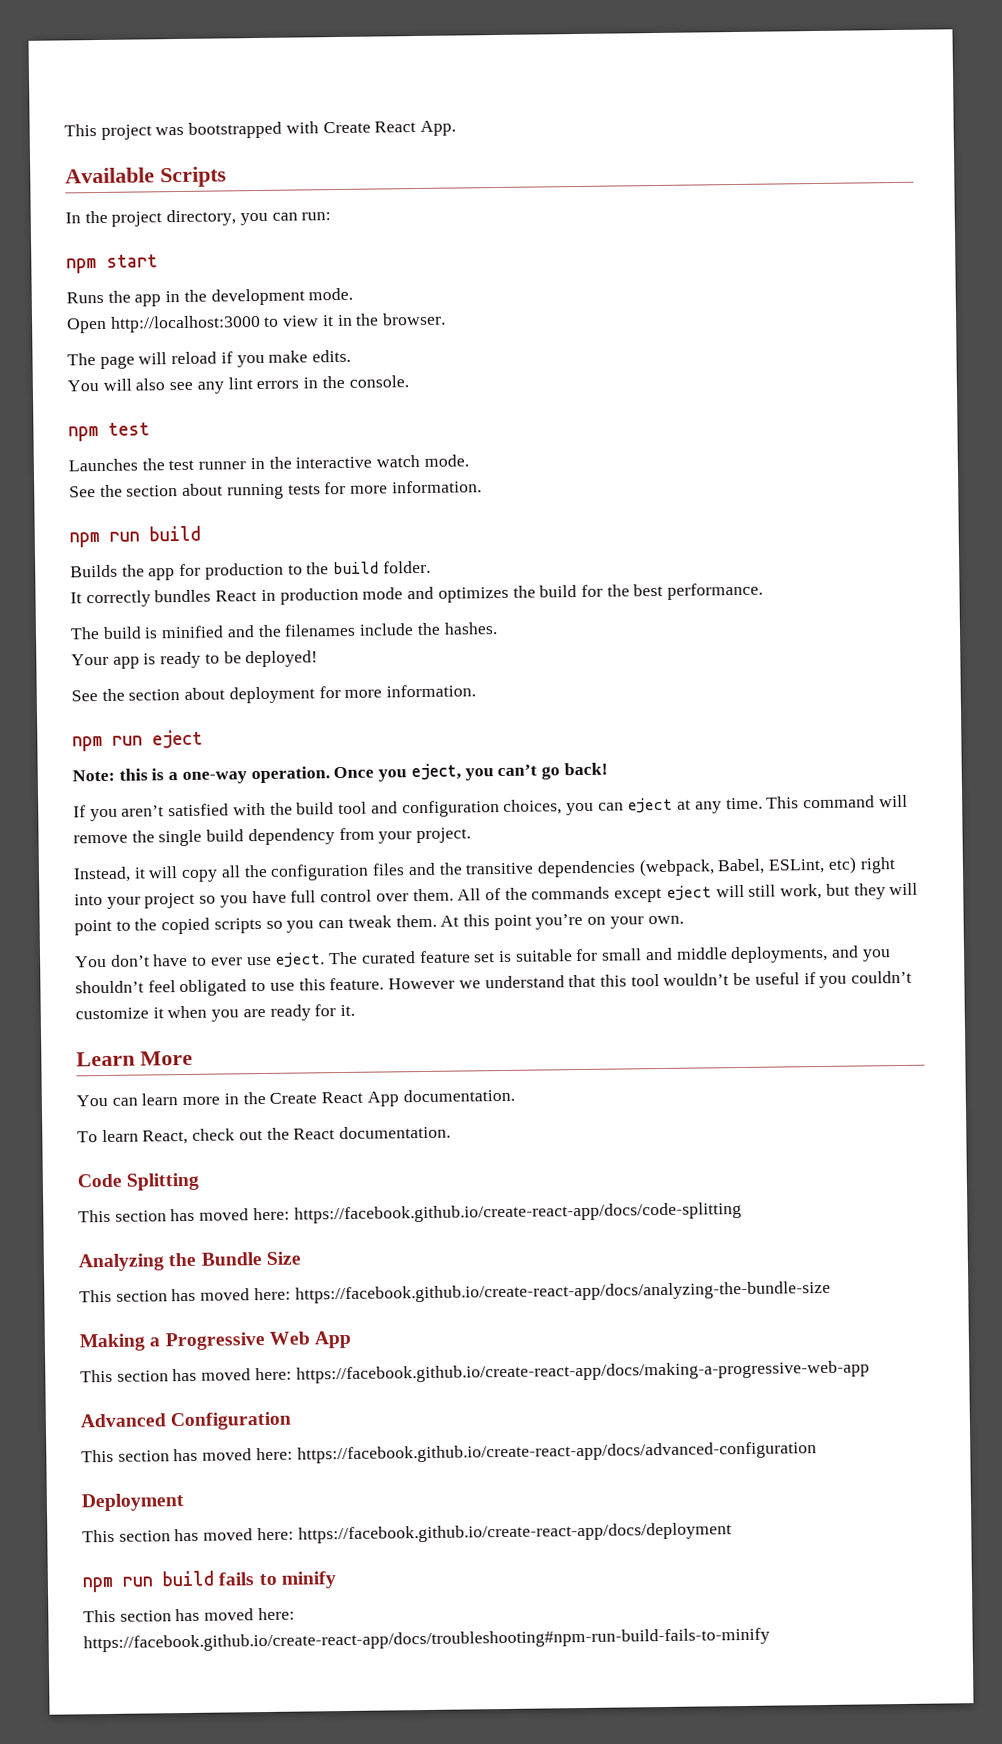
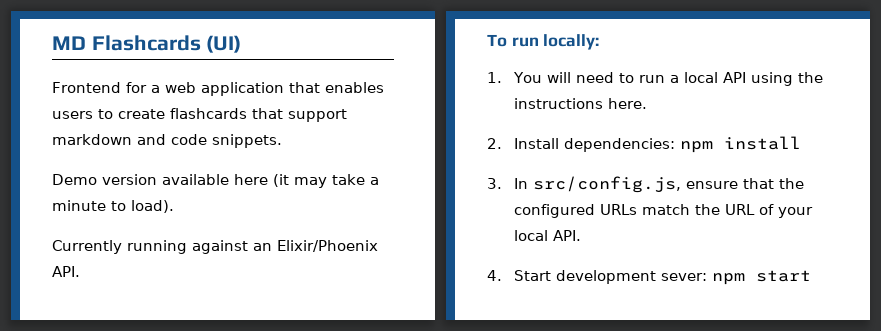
[64,120,457,140] [65,166,227,188] [65,209,332,227] [66,254,158,274] [66,287,354,307] [67,312,447,334] [67,349,352,370] [67,375,409,394] [68,422,150,442] [68,454,469,472] [69,480,482,500] [69,525,201,548] [70,560,431,581] [70,582,764,608] [70,622,498,640] [71,650,319,669] [71,684,477,704] [72,729,203,752] [72,762,608,785] [73,794,908,822] [73,827,472,847] [73,856,896,883] [74,882,919,909] [74,913,684,936] [75,945,891,968] [75,970,913,997] [75,1004,356,1022] [76,1050,193,1067] [76,1088,515,1107] [77,1125,452,1145] [77,1172,200,1191] [78,1202,742,1224] [78,1251,301,1272] [79,1280,831,1304] [79,1330,352,1352] [80,1360,870,1384] [80,1411,292,1431] [81,1441,817,1464] [81,1493,184,1512] [82,1522,732,1544] [82,1570,336,1593] [83,1607,295,1623] [83,1627,770,1653] This project was bootstrapped with Create React App. // Available Scripts // In the project directory, you can run: // npm start // Runs the app in the development mode. // Open http://localhost:3000 to view it in the browser. // The page will reload if you make edits. // You will also see any lint errors in the console. // npm test // Launches the test runner in the interactive watch mode. // See the section about running tests for more information. // npm run build // Builds the app for production to the build folder. // It correctly bundles React in production mode and optimizes the build for the best performance. // The build is minified and the filenames include the hashes. // Your app is ready to be deployed! // See the section about deployment for more information. // npm run eject // Note: this is a one-way operation. Once you eject, you can’t go back! // If you aren’t satisfied with the build tool and configuration choices, you can eject at any time. This command will remove the single build dependency from your project. // Instead, it will copy all the configuration files and the transitive dependencies (webpack, Babel, ESLint, etc) right into your project so you have full control over them. All of the commands except eject will still work, but they will point to the copied scripts so you can tweak them. At this point you’re on your own. // You don’t have to ever use eject. The curated feature set is suitable for small and middle deployments, and you shouldn’t feel obligated to use this feature. However we understand that this tool wouldn’t be useful if you couldn’t customize it when you are ready for it. // Learn More // You can learn more in the Create React App documentation. // To learn React, check out the React documentation. // Code Splitting // This section has moved here: https://facebook.github.io/create-react-app/docs/code-splitting // Analyzing the Bundle Size // This section has moved here: https://facebook.github.io/create-react-app/docs/analyzing-the-bundle-size // Making a Progressive Web App // This section has moved here: https://facebook.github.io/create-react-app/docs/making-a-progressive-web-app // Advanced Configuration // This section has moved here: https://facebook.github.io/create-react-app/docs/advanced-configuration // Deployment // This section has moved here: https://facebook.github.io/create-react-app/docs/deployment // npm run build fails to minify // This section has moved here: https://facebook.github.io/create-react-app/docs/troubleshooting#npm-run-build-fails-to-minify -> [52,35,242,53] [52,82,384,96] [52,108,347,122] [52,134,282,148] [52,174,379,188] [52,200,174,213] [52,240,378,254] [52,266,80,277] [487,34,600,50] [487,72,823,86] [513,98,647,109] [487,136,801,153] [487,176,804,193] [513,204,813,218] [513,230,581,241] [487,270,811,285] MD Flashcards (UI) // Frontend for a web application that enables users to create flashcards that support markdown and code snippets. // Demo version available here (it may take a minute to load). // Currently running against an Elixir/Phoenix API. // To run locally: // 1. You will need to run a local API using the instructions here. // 2. Install dependencies: npm install // 3. In src/config.js, ensure that the configured URLs match the URL of your local API. // 4. Start development sever: npm start

